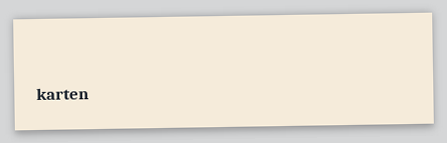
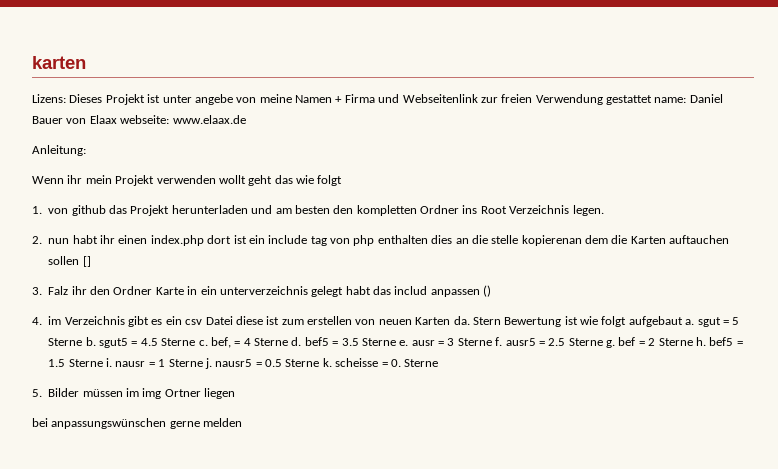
(89, 94) none -> [32,94,723,105] [32,115,246,124] [32,145,86,156] [32,175,343,186] [32,205,604,216] [32,235,730,246] [48,256,91,267] [32,285,492,297] [32,316,740,327] [48,337,743,348] [48,358,439,369] [32,388,236,399] [32,418,243,429] // Lizens: Dieses Projekt ist unter angebe von meine Namen + Firma und Webseitenlink zur freien Verwendung gestattet name: Daniel Bauer von Elaax webseite: www.elaax.de // Anleitung: // Wenn ihr mein Projekt verwenden wollt geht das wie folgt // 1. von github das Projekt herunterladen und am besten den kompletten Ordner ins Root Verzeichnis legen. // 2. nun habt ihr einen index.php dort ist ein include tag von php enthalten dies an die stelle kopierenan dem die Karten auftauchen sollen [] // 3. Falz ihr den Ordner Karte in ein unterverzeichnis gelegt habt das includ anpassen () // 4. im Verzeichnis gibt es ein csv Datei diese ist zum erstellen von neuen Karten da. Stern Bewertung ist wie folgt aufgebaut a. sgut = 5 Sterne b. sgut5 = 4.5 Sterne c. bef, = 4 Sterne d. bef5 = 3.5 Sterne e. ausr = 3 Sterne f. ausr5 = 2.5 Sterne g. bef = 2 Sterne h. bef5 = 1.5 Sterne i. nausr = 1 Sterne j. nausr5 = 0.5 Sterne k. scheisse = 0. Sterne // 5. Bilder müssen im img Ortner liegen // bei anpassungswünschen gerne melden

